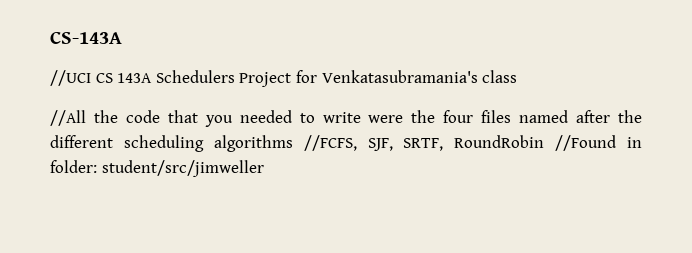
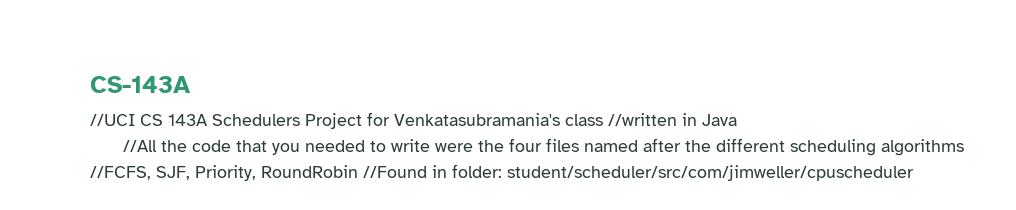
(518, 76) none -> [608,113,737,126] //written in Java
[403,138,444,151] SRTF, -> [195,165,256,181] Priority,
[101,160,264,177] student/src/jimweller -> [507,165,914,181] student/scheduler/src/com/jimweller/cpuscheduler

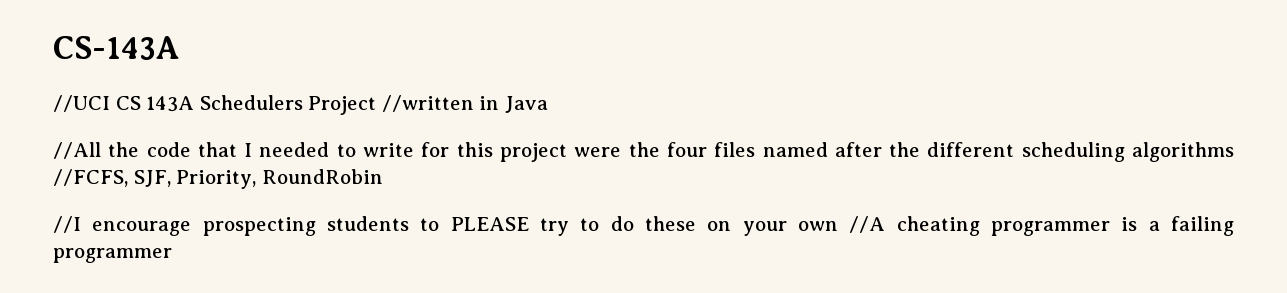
[367,112,603,126] for Venkatasubramania's class -> (377, 105) none
[271,143,300,155] you -> [244,143,253,157] I
(430, 145) none -> [421,142,567,162] for this project
[363,164,914,181] //Found in folder: student/scheduler/src/com/jimweller/cpuscheduler -> [53,216,1234,236] [53,248,172,263] // //I encourage prospecting students to PLEASE try to do these on your own //A cheating programmer is a failing programmer

